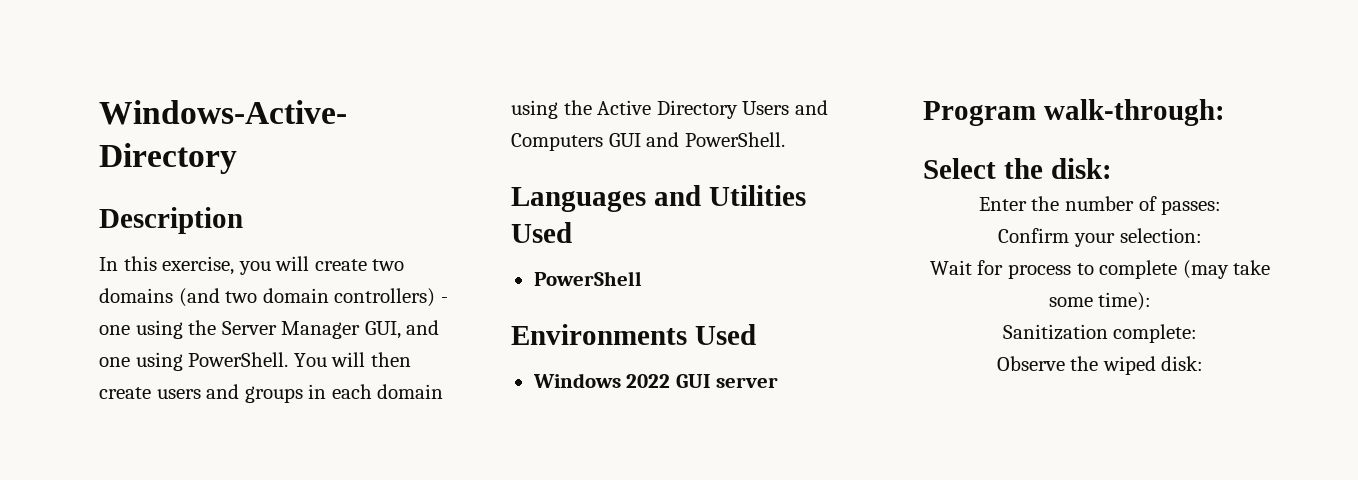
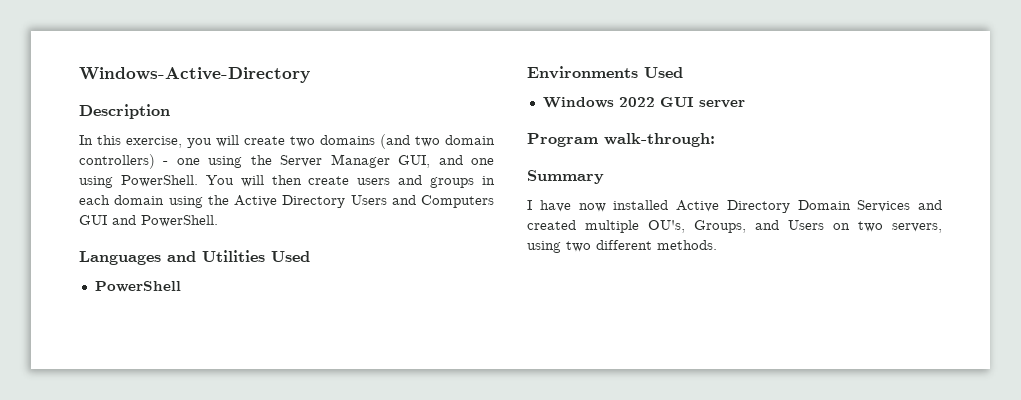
[923,158,1112,179] [978,196,1222,215] [998,228,1202,247] [929,260,1271,279] [1048,292,1152,311] [1002,324,1198,343] [996,356,1204,375] Select the disk: // Enter the number of passes: // Confirm your selection: // Wait for process to complete (may take some time): // Sanitization complete: // Observe the wiped disk: -> [527,170,604,184] [527,200,942,213] [527,220,942,233] [527,240,717,253] Summary // I have now installed Active Directory Domain Services and created multiple OU's, Groups, and Users on two servers, using two different methods.

